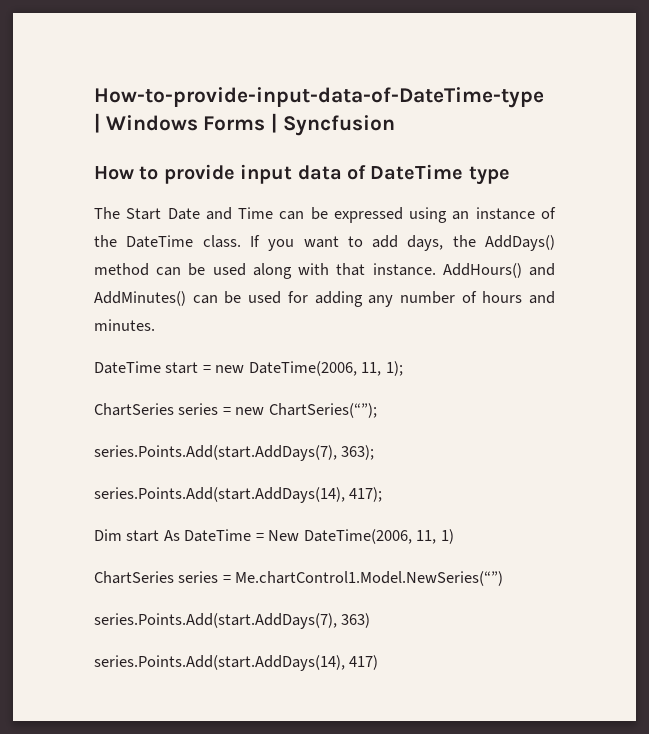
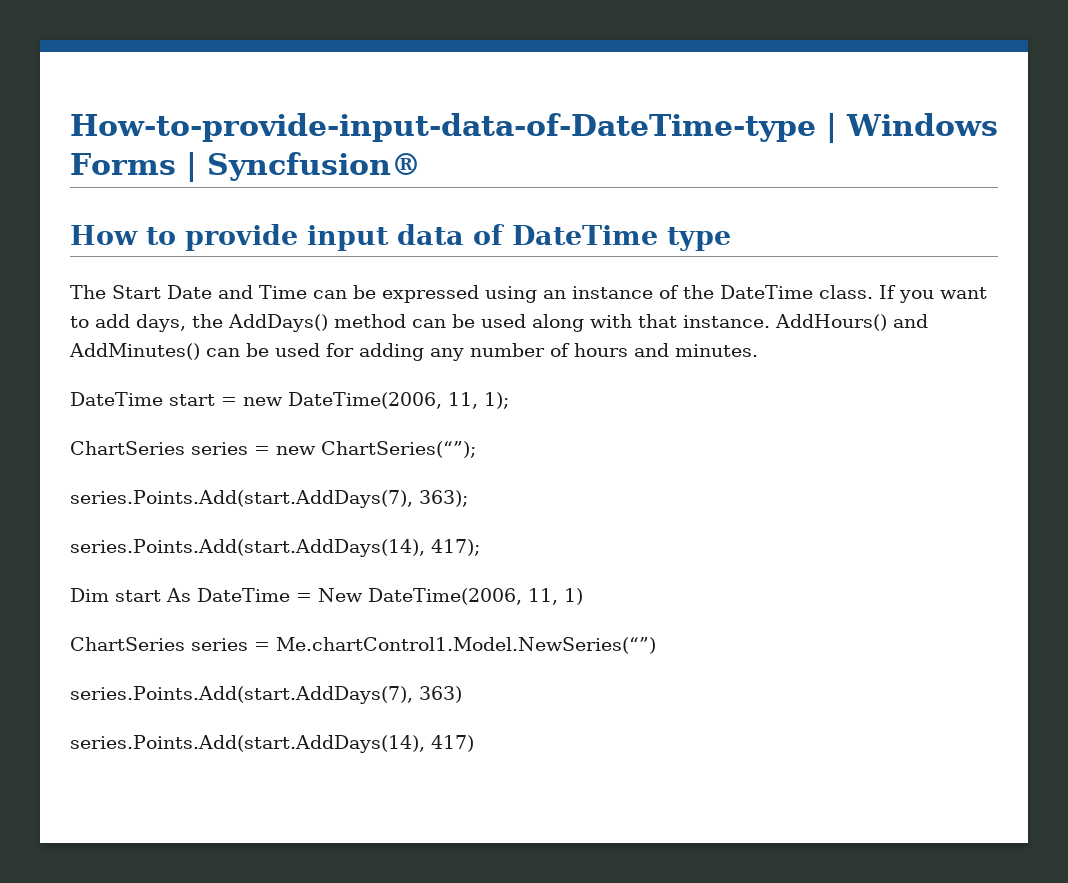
[282,115,395,136] Syncfusion -> [206,152,421,181] Syncfusion®

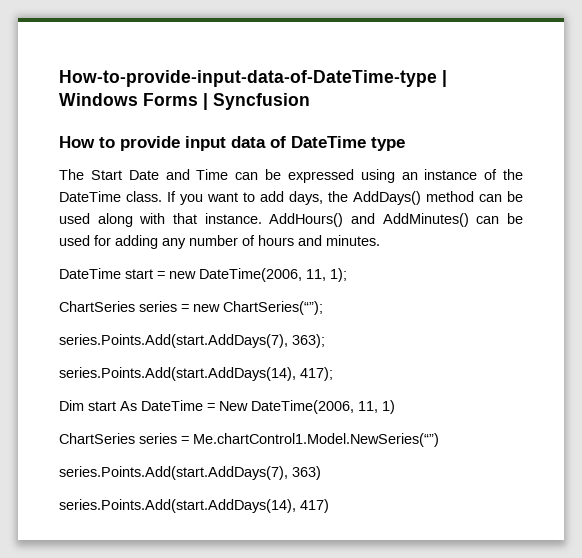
[206,152,421,181] Syncfusion® -> [213,93,310,110] Syncfusion

